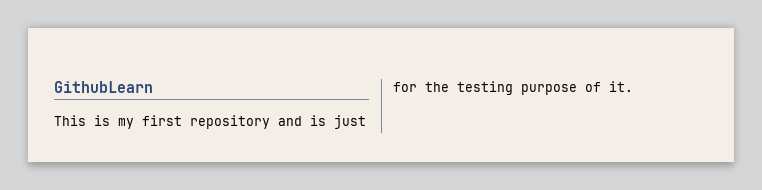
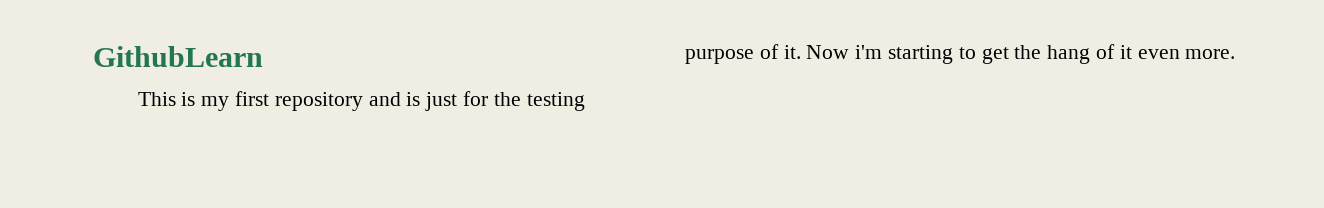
(633, 86) none -> [806,44,1236,64] Now i'm starting to get the hang of it even more.

